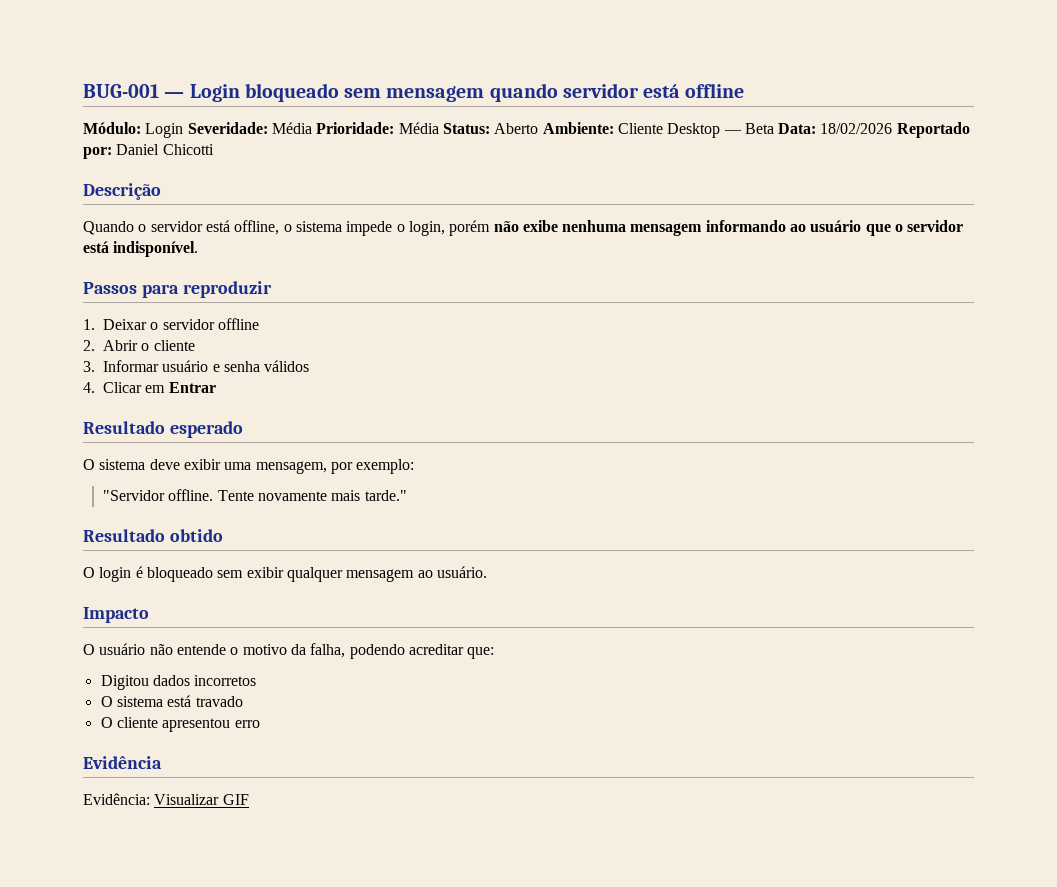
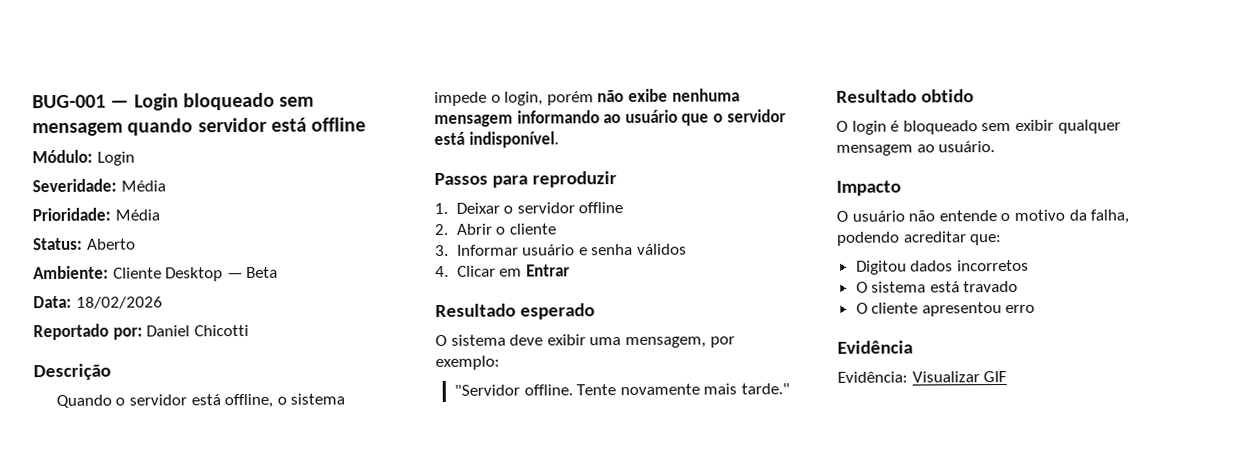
(184, 130) none -> (135, 158) //
(312, 128) none -> (166, 186) //
(439, 128) none -> (160, 215) //
(539, 128) none -> (136, 244) //
(774, 128) none -> (279, 272) //
(893, 128) none -> (163, 302) //

